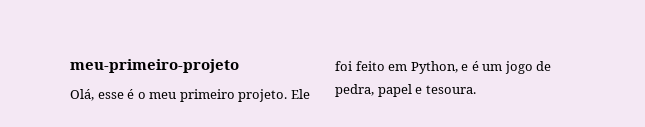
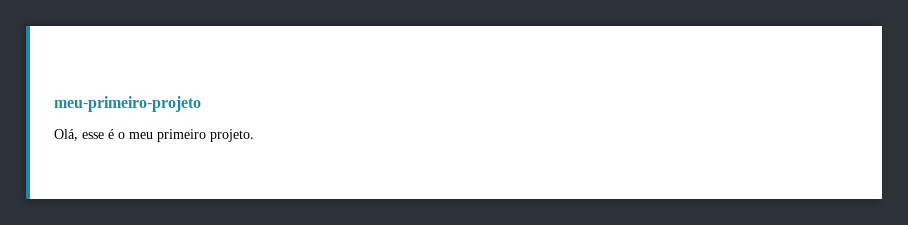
[290,89,310,99] [335,61,552,74] [335,84,476,97] Ele foi feito em Python, e é um jogo de pedra, papel e tesoura. -> (254, 135) none

